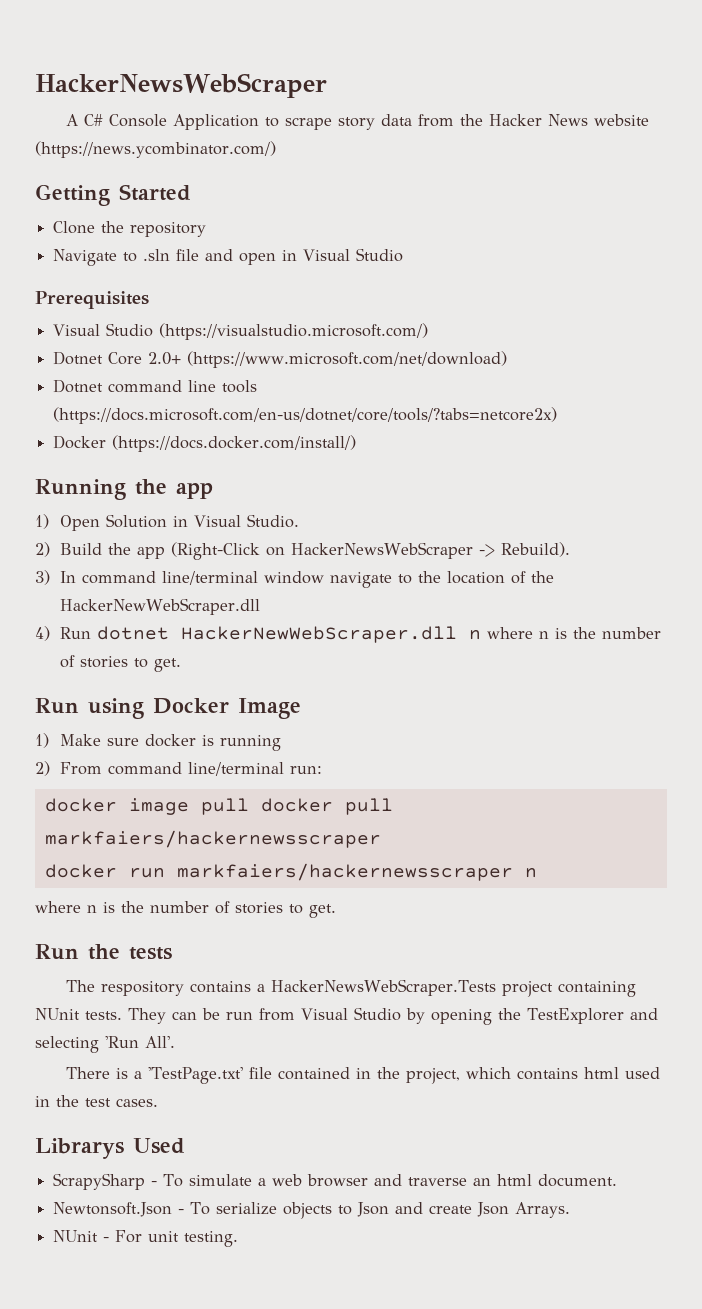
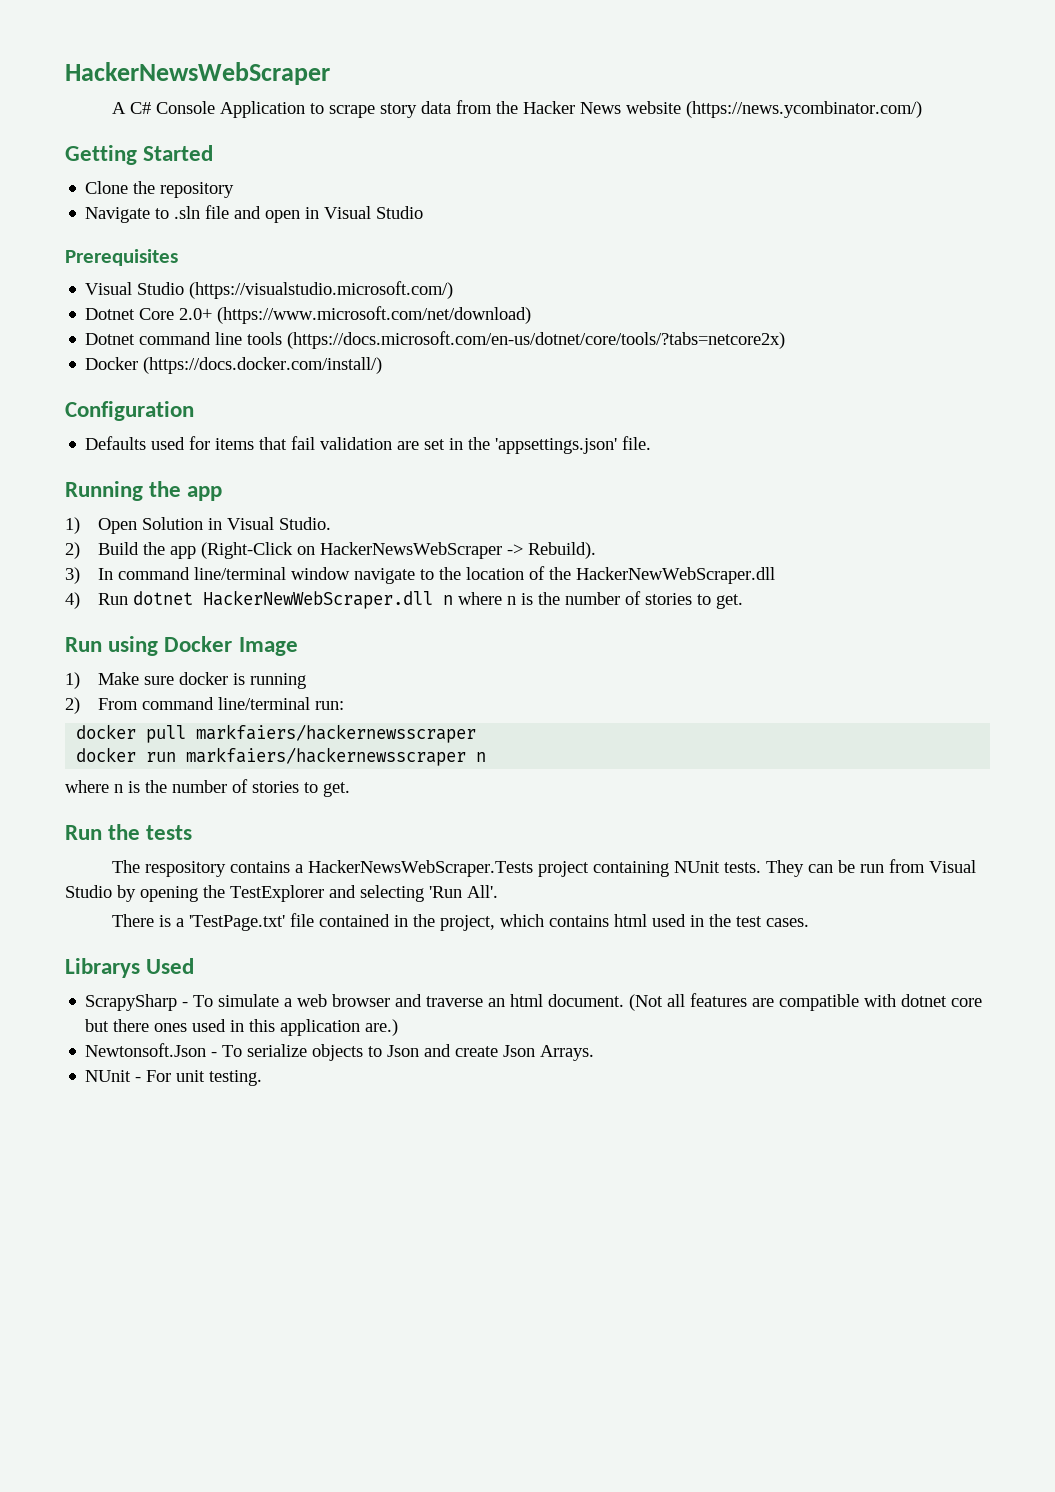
(357, 443) none -> [65,401,194,421] [85,436,652,454] // Configuration // Defaults used for items that fail validation are set in the 'appsettings.json' file.
[128,798,333,815] image pull docker -> (137, 731) none
(618, 1180) none -> [629,993,983,1011] [85,1019,399,1036] (Not all features are compatible with dotnet core but there ones used in this application are.)

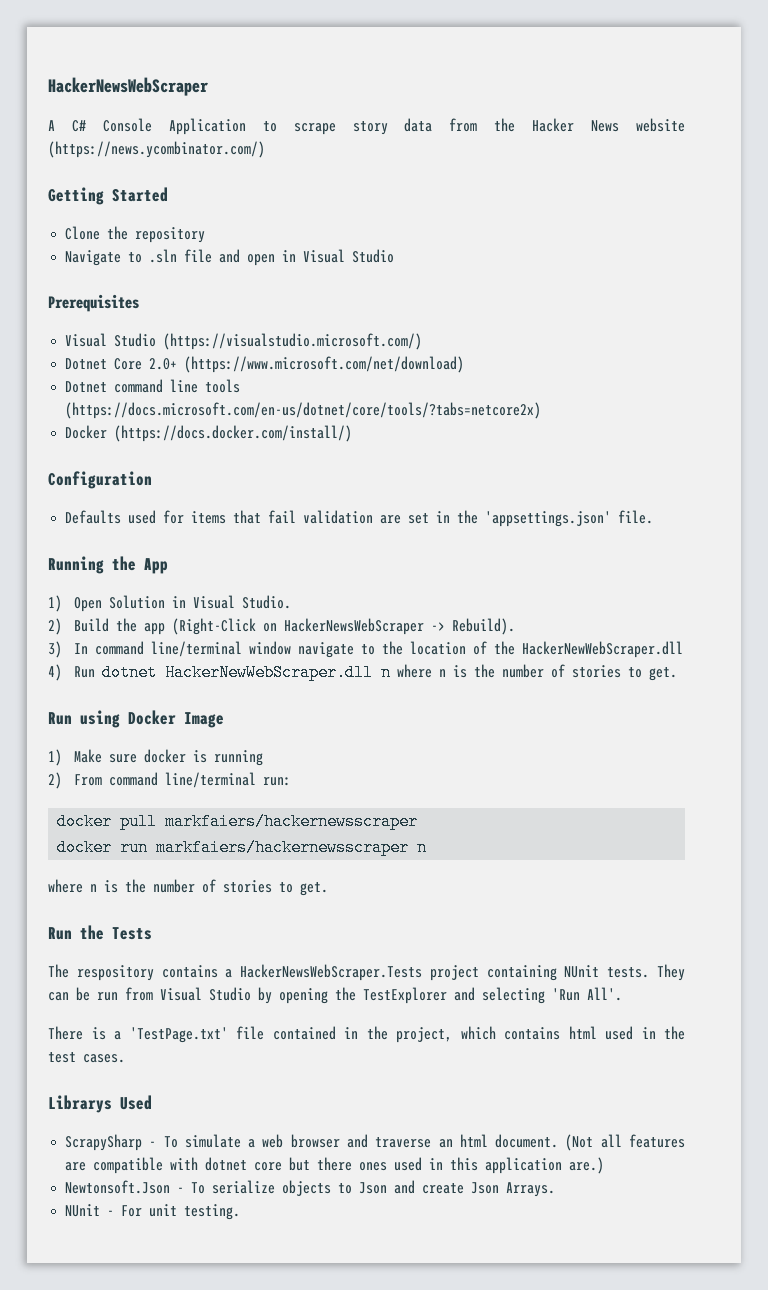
[187,486,223,501] app -> [144,558,168,574] App
[146,825,193,840] tests -> [112,927,152,940] Tests

